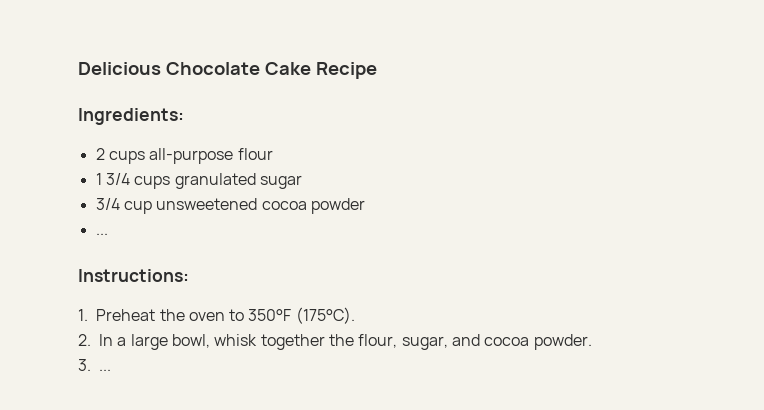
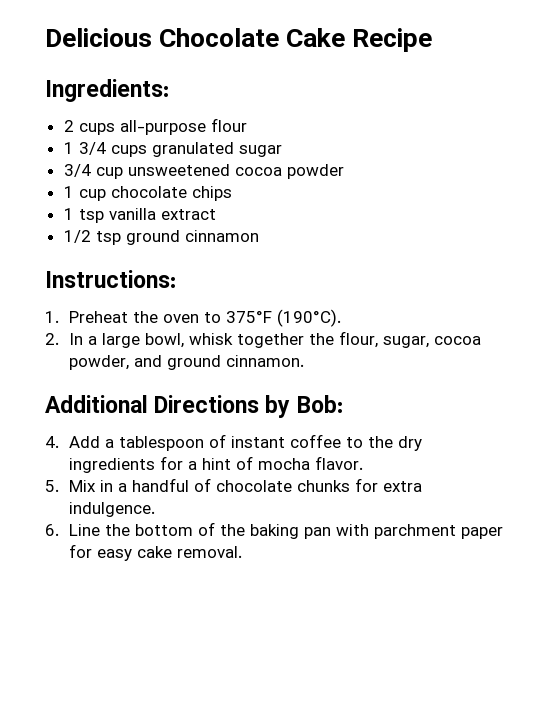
[95,233,108,235] ... -> [63,186,232,201] [63,208,216,223] [63,230,259,245] 1 cup chocolate chips // 1 tsp vanilla extract // 1/2 tsp ground cinnamon
[248,307,355,324] 350°F (175°C). -> [226,309,342,327] 375°F (190°C).
[451,334,592,350] [78,359,111,371] and cocoa powder. // 3. ... -> [434,336,482,345] [69,355,305,370] [45,395,343,418] [45,434,423,451] [69,456,364,473] [45,478,423,492] [69,502,156,517] [45,522,504,539] [69,544,243,561] cocoa powder, and ground cinnamon. // Additional Directions by Bob: // 4. Add a tablespoon of instant coffee to the dry ingredients for a hint of mocha flavor. // 5. Mix in a handful of chocolate chunks for extra indulgence. // 6. Line the bottom of the baking pan with parchment paper for easy cake removal.

